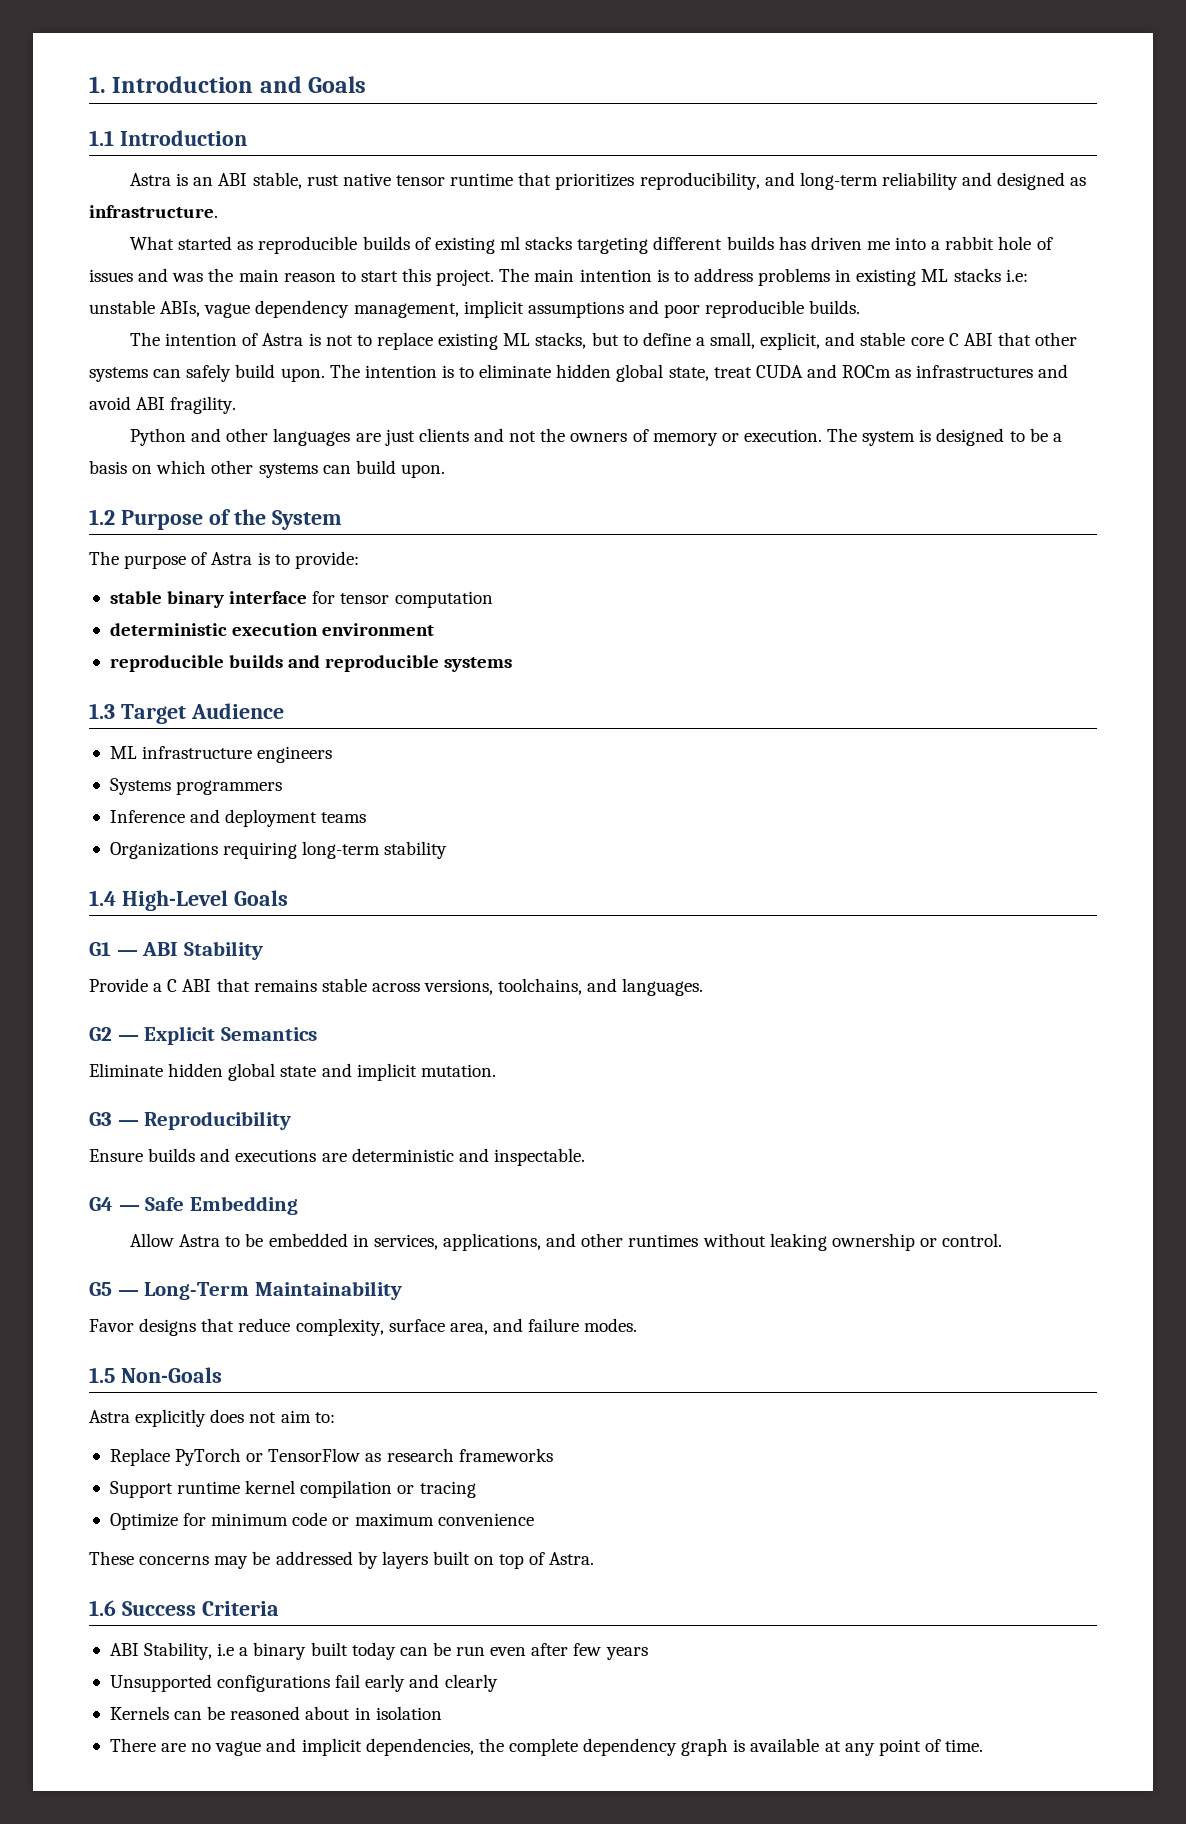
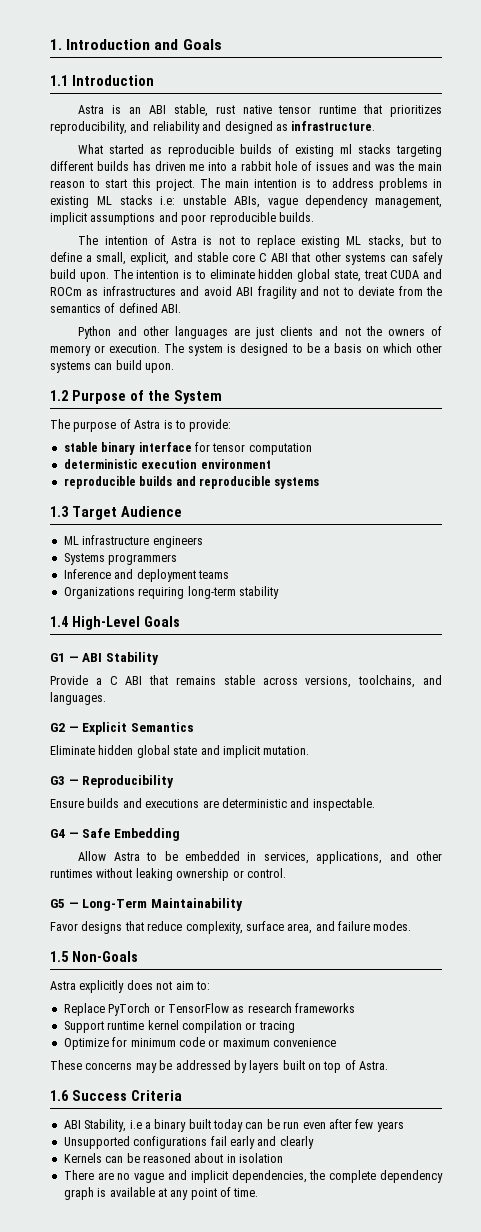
[799,172,878,190] long-term -> (150, 126) none
[170,396,237,414] fragility. -> [257,286,443,299] [50,303,182,313] fragility and not to deviate from the semantics of defined ABI.

